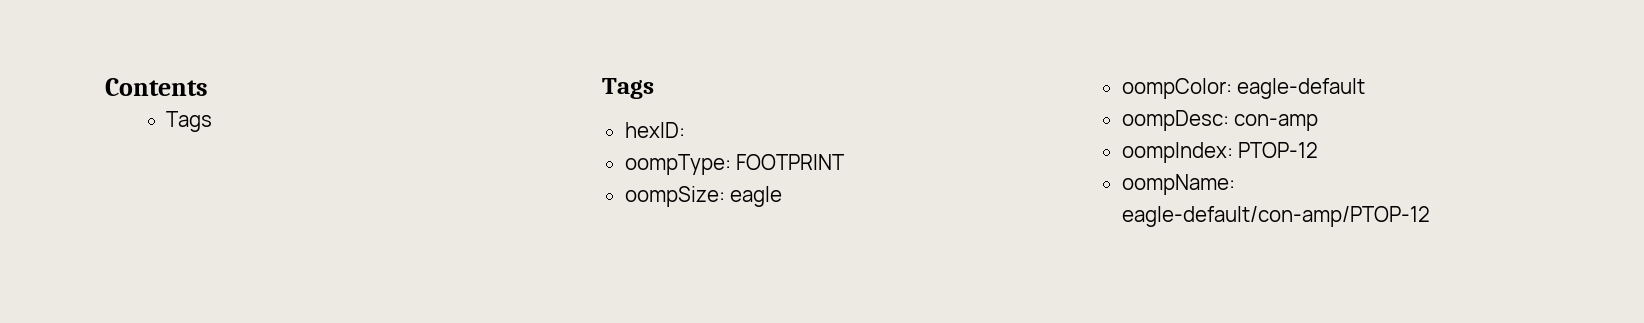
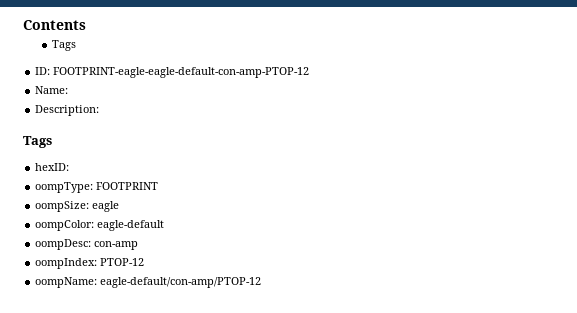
(213, 121) none -> [35,67,310,78] [35,86,69,94] [35,105,100,116] // ID: FOOTPRINT-eagle-eagle-default-con-amp-PTOP-12 // Name: // Description:

